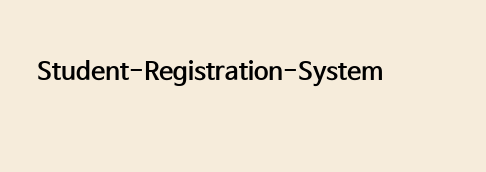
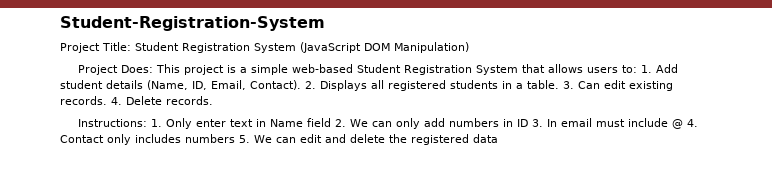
(383, 73) none -> [60,42,469,53] [78,64,679,75] [60,80,673,91] [60,96,213,105] [78,118,699,129] [60,134,498,145] // Project Title: Student Registration System (JavaScript DOM Manipulation) // Project Does: This project is a simple web-based Student Registration System that allows users to: 1. Add student details (Name, ID, Email, Contact). 2. Displays all registered students in a table. 3. Can edit existing records. 4. Delete records. // Instructions: 1. Only enter text in Name field 2. We can only add numbers in ID 3. In email must include @ 4. Contact only includes numbers 5. We can edit and delete the registered data

